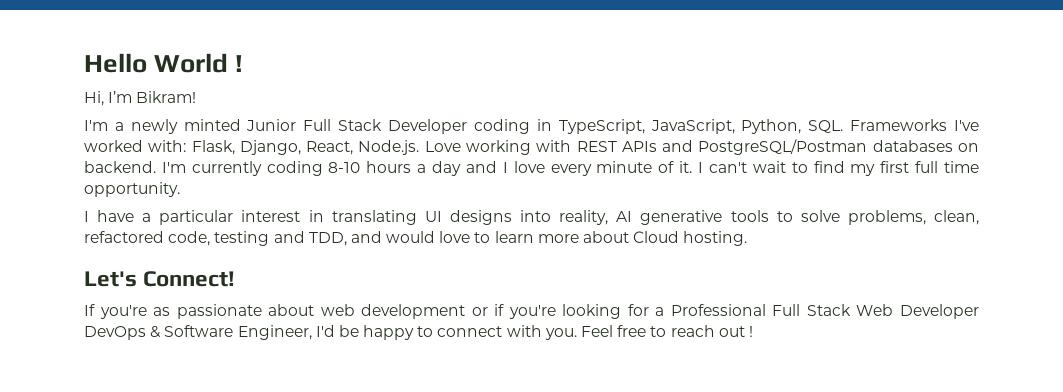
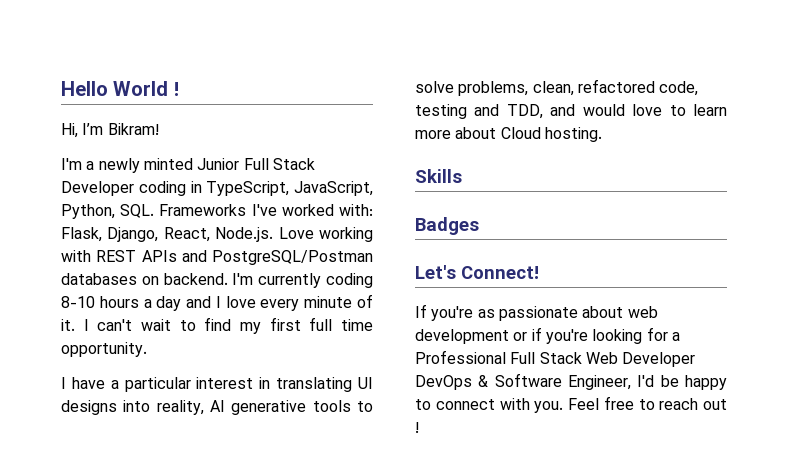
(748, 238) none -> [415,169,462,183] [415,217,479,235] // Skills // Badges

